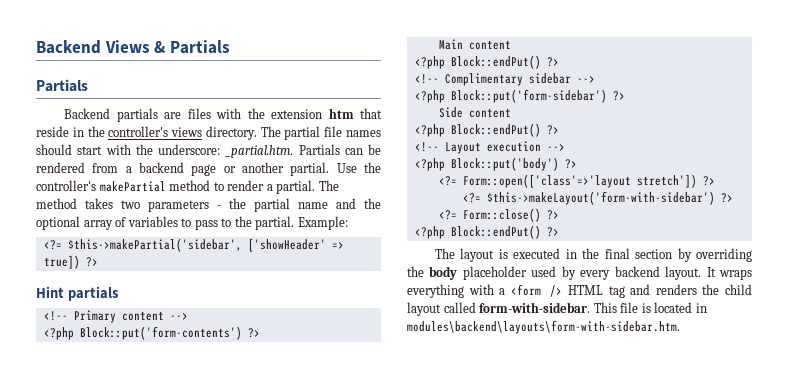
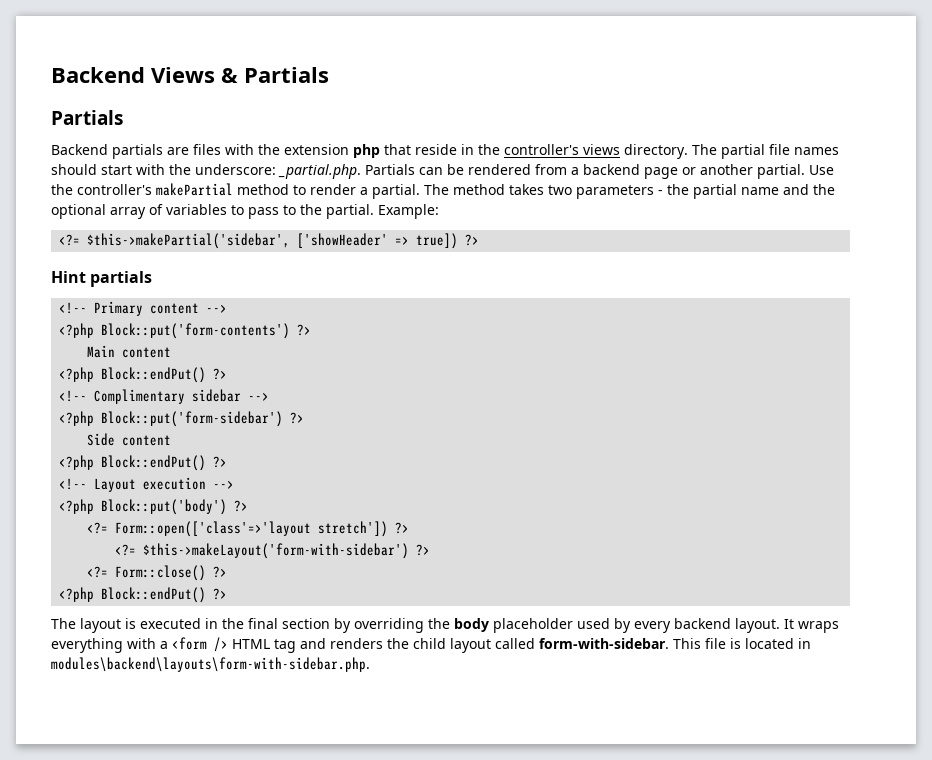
[328,108,354,119] htm -> [353,144,380,158] php
[224,145,294,158] _partial.htm. -> [278,164,361,179] _partial.php.
[407,320,680,334] modules\backend\layouts\form-with-sidebar.htm. -> [51,657,370,672] modules\backend\layouts\form-with-sidebar.php.

